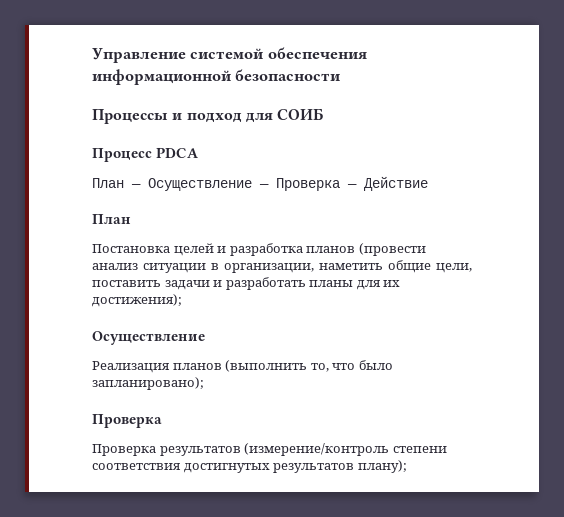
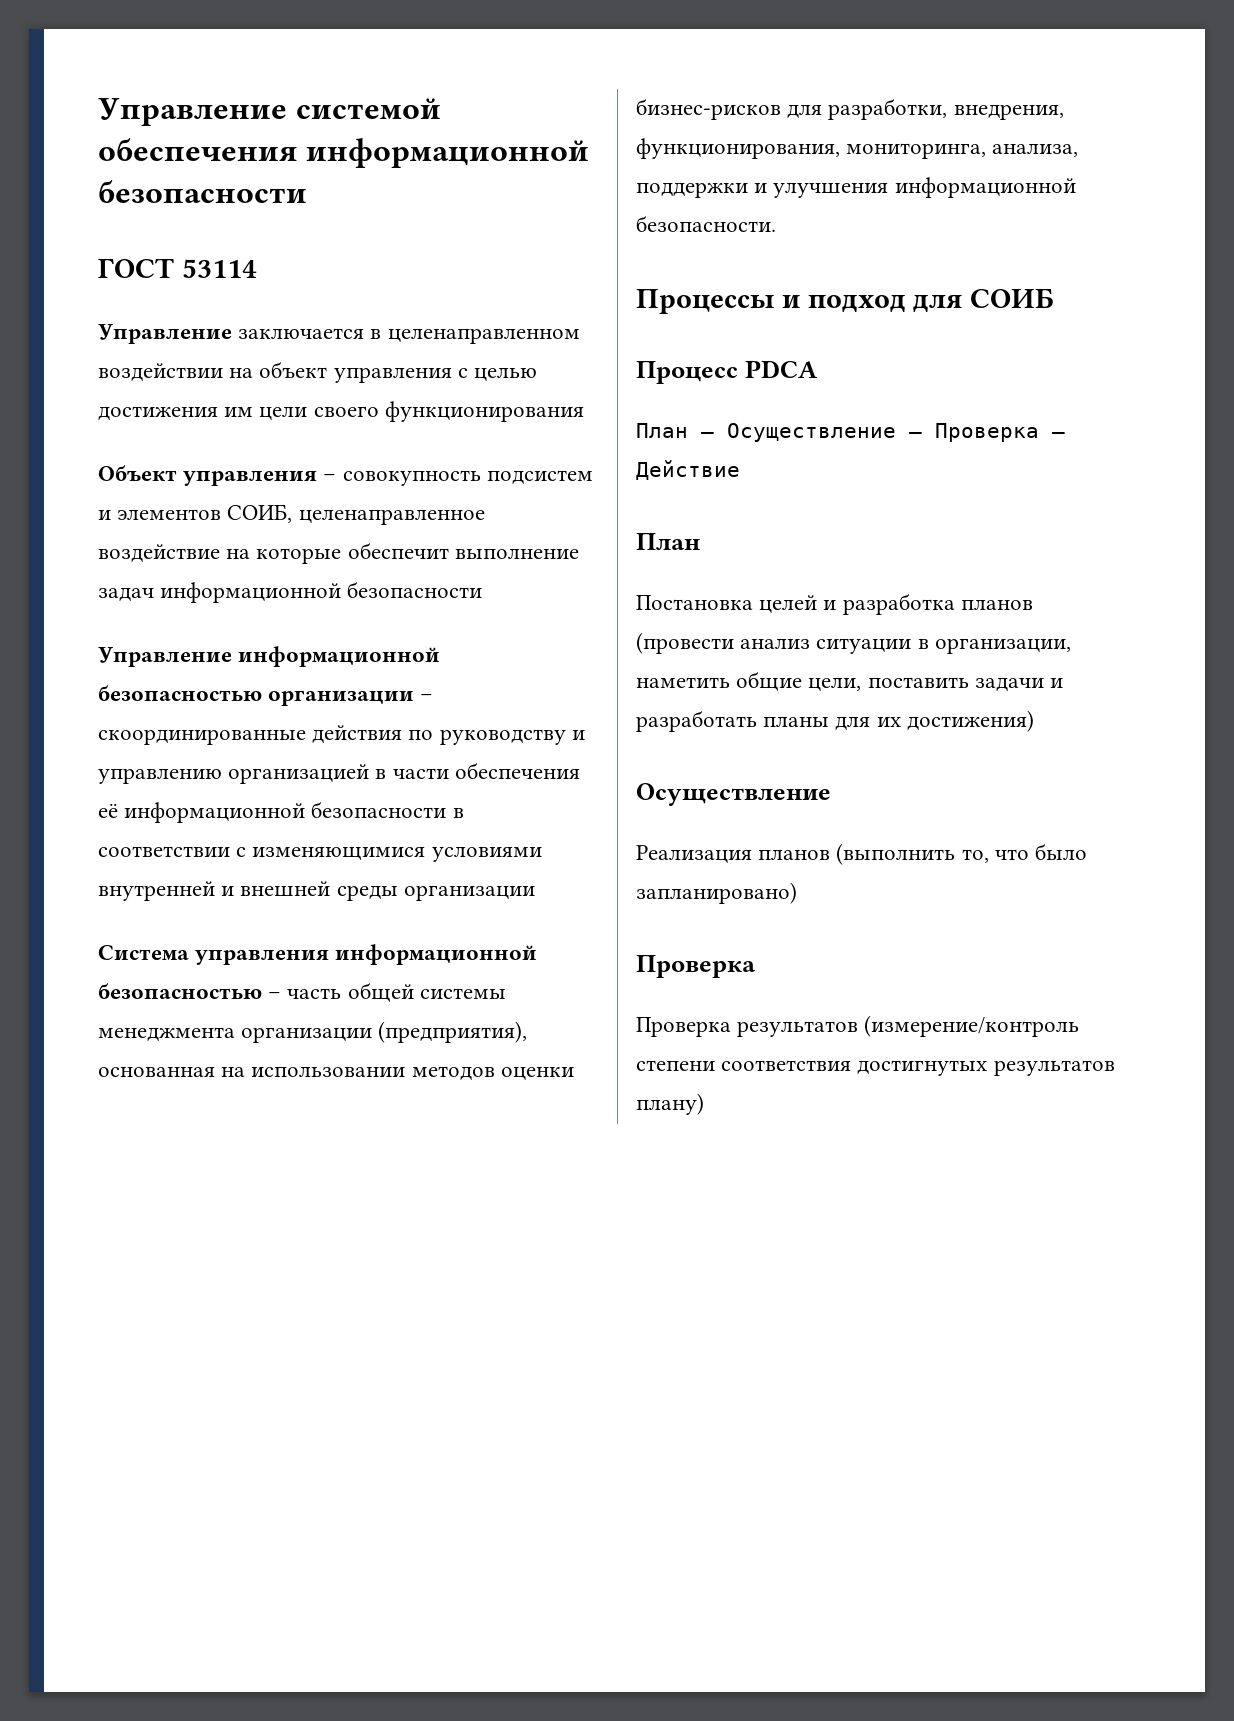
(342, 75) none -> [98,258,257,278] [98,324,580,344] [98,361,538,383] [98,401,584,422] [98,465,593,486] [98,504,485,525] [98,542,579,564] [98,581,483,603] [98,646,441,667] [98,685,434,706] [98,725,585,745] [98,762,580,784] [98,801,464,823] [98,846,542,862] [98,881,535,901] [98,944,538,965] [98,982,506,1003] [98,1021,528,1043] [98,1066,574,1081] [636,98,1064,120] [636,138,1079,159] [636,177,1076,198] [636,215,776,232] // ГОСТ 53114 // Управление заключается в целенаправленном воздействии на объект управления с целью достижения им цели своего функционирования // Объект управления – совокупность подсистем и элементов СОИБ, целенаправленное воздействие на которые обеспечит выполнение задач информационной безопасности // Управление информационной безопасностью организации – скоординированные действия по руководству и управлению организацией в части обеспечения её информационной безопасности в соответствии с изменяющимися условиями внутренней и внешней среды организации // Система управления информационной безопасностью – часть общей системы менеджмента организации (предприятия), основанная на использовании методов оценки бизнес-рисков для разработки, внедрения, функционирования, мониторинга, анализа, поддержки и улучшения информационной безопасности.
[92,294,182,307] достижения); -> [906,710,1034,732] достижения)
[92,377,204,390] запланировано); -> [636,882,797,904] запланировано)
[357,460,407,473] плану); -> [636,1093,704,1115] плану)

